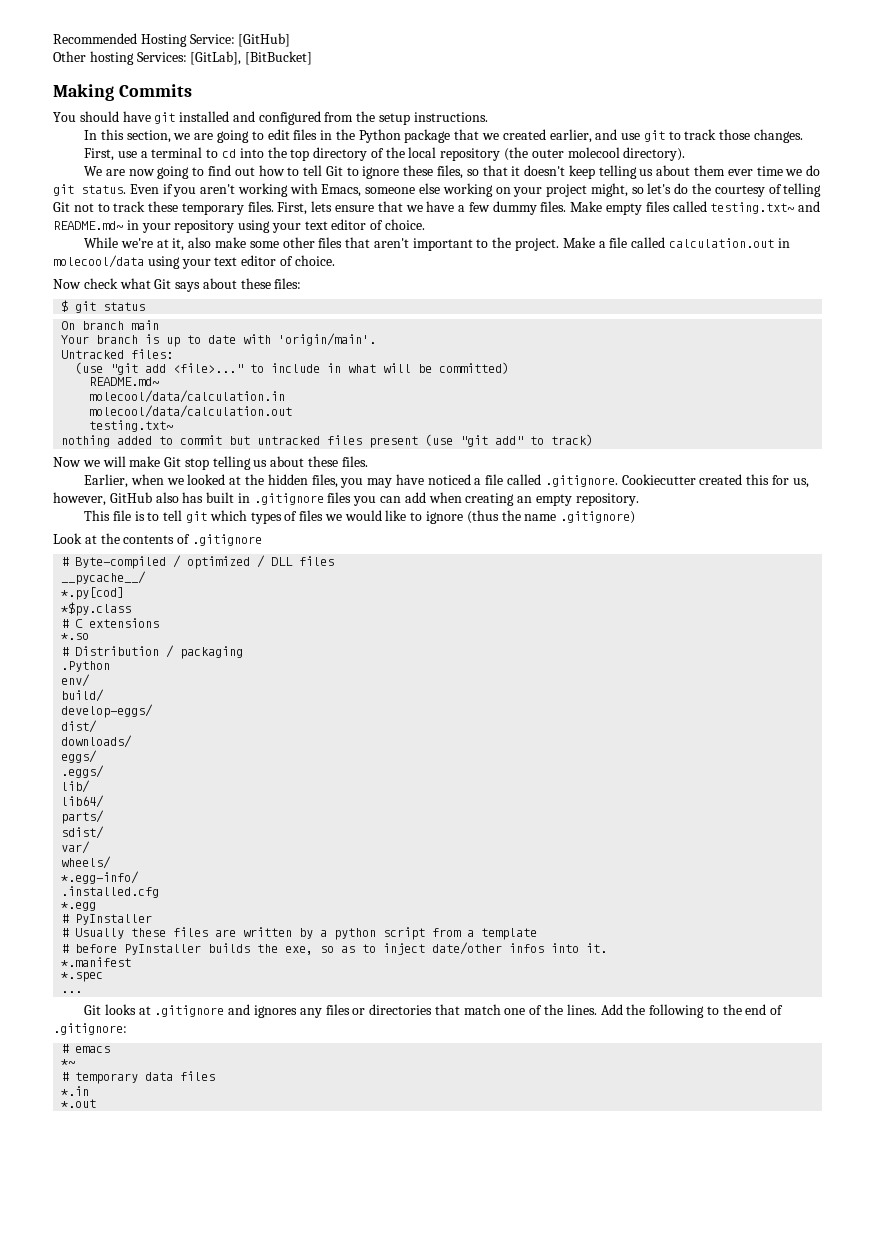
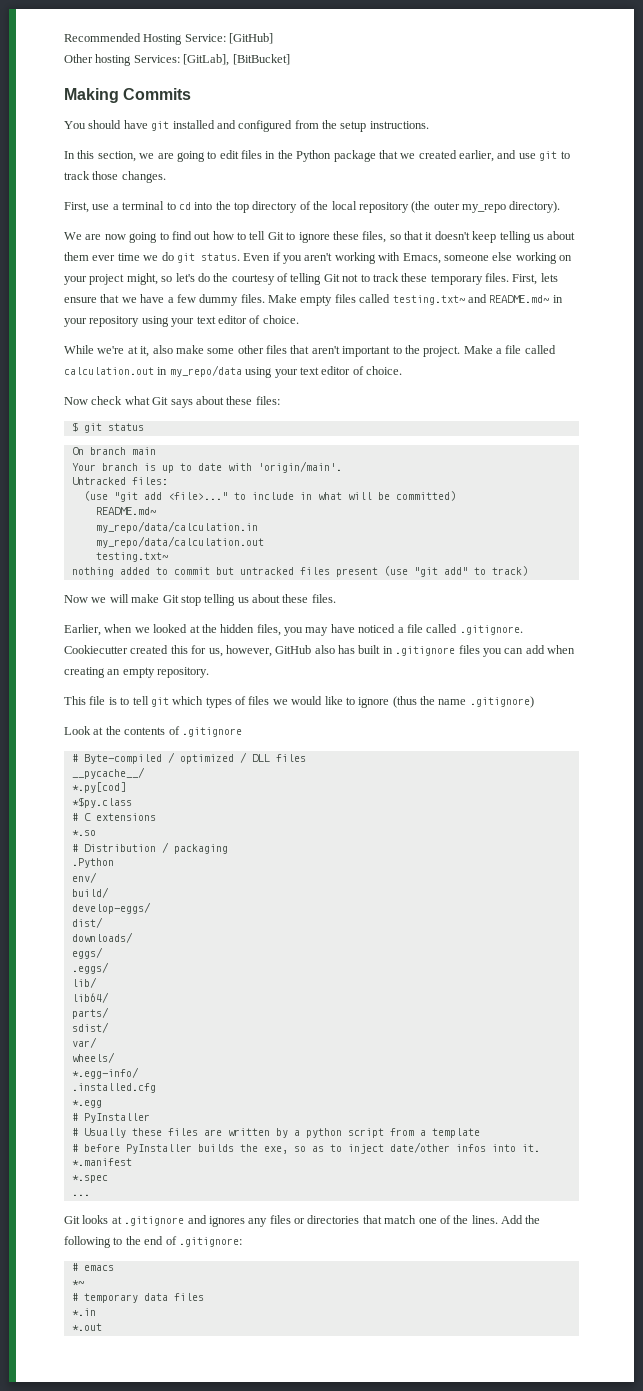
[567,147,620,158] molecool -> [462,204,506,213] my_repo
[53,255,144,268] molecool/data -> [169,365,242,377] my_repo/data
[89,390,286,403] [89,405,293,418] molecool/data/calculation.in // molecool/data/calculation.out -> [95,521,258,533] [95,536,264,548] my_repo/data/calculation.in // my_repo/data/calculation.out

